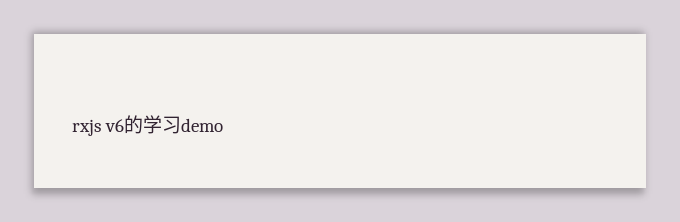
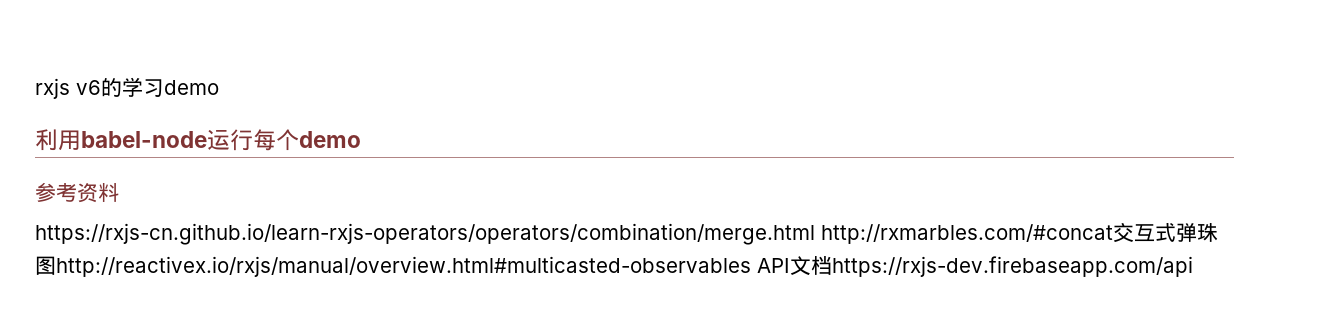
(224, 125) none -> [35,129,361,151] [35,182,119,203] [35,222,1218,245] [35,256,1193,277] // 利用babel-node运行每个demo // 参考资料 // https://rxjs-cn.github.io/learn-rxjs-operators/operators/combination/merge.html http://rxmarbles.com/#concat交互式弹珠图http://reactivex.io/rxjs/manual/overview.html#multicasted-observables API文档https://rxjs-dev.firebaseapp.com/api

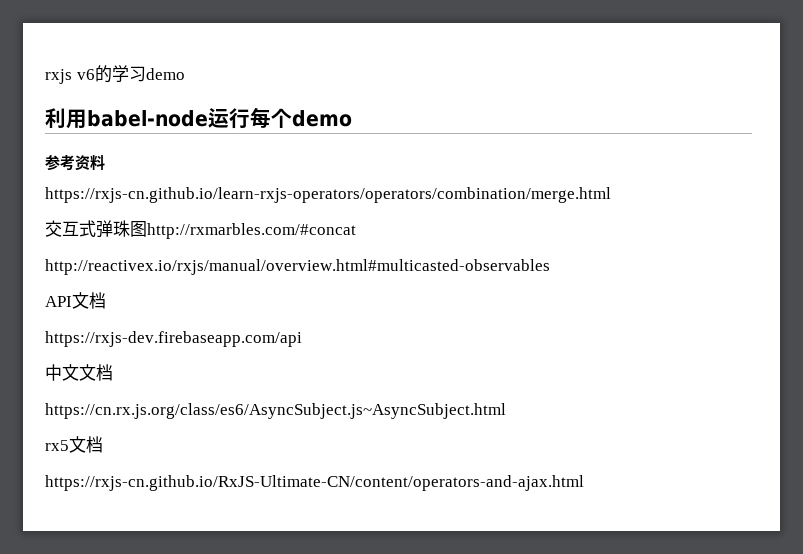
[821,224,1113,244] http://rxmarbles.com/#concat -> (611, 195) //
(56, 265) none -> [147,223,356,239] http://rxmarbles.com/#concat //
(751, 266) none -> (550, 267) //
(832, 265) none -> (106, 300) //
(1193, 266) none -> [45,364,113,381] [45,403,506,419] [45,436,103,453] [45,475,584,491] // 中文文档 // https://cn.rx.js.org/class/es6/AsyncSubject.js~AsyncSubject.html // rx5文档 // https://rxjs-cn.github.io/RxJS-Ultimate-CN/content/operators-and-ajax.html

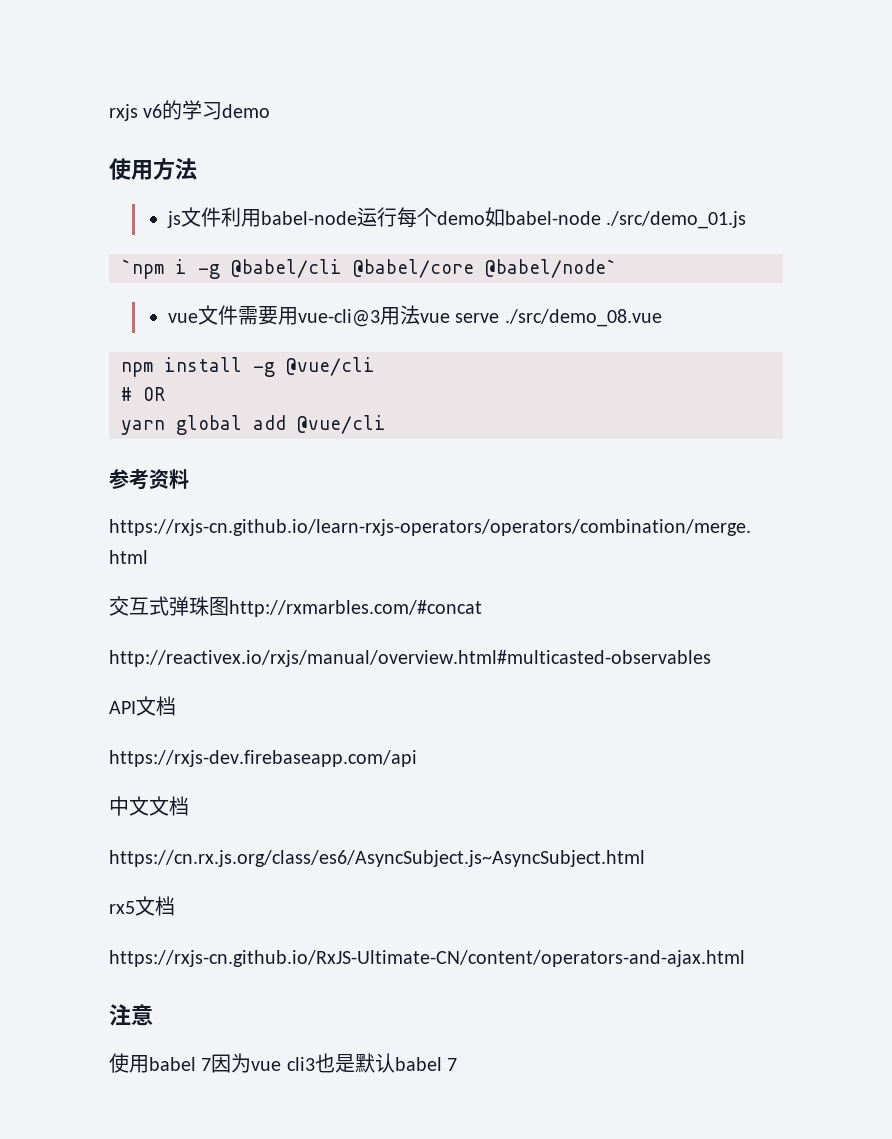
(185, 74) none -> [109,158,197,180] [167,207,222,228] 使用方法 // js文件
(352, 118) none -> [485,207,747,229] [121,259,617,279] [168,305,662,327] [121,357,375,377] [121,387,165,401] [121,415,386,435] 如babel-node ./src/demo_01.js // `npm i -g @babel/cli @babel/core @babel/node` // vue文件需要用vue-cli@3用法vue serve ./src/demo_08.vue // npm install -g @vue/cli // # OR // yarn global add @vue/cli
(584, 483) none -> [109,1004,153,1026] [109,1053,458,1073] // 注意 // 使用babel 7因为vue cli3也是默认babel 7

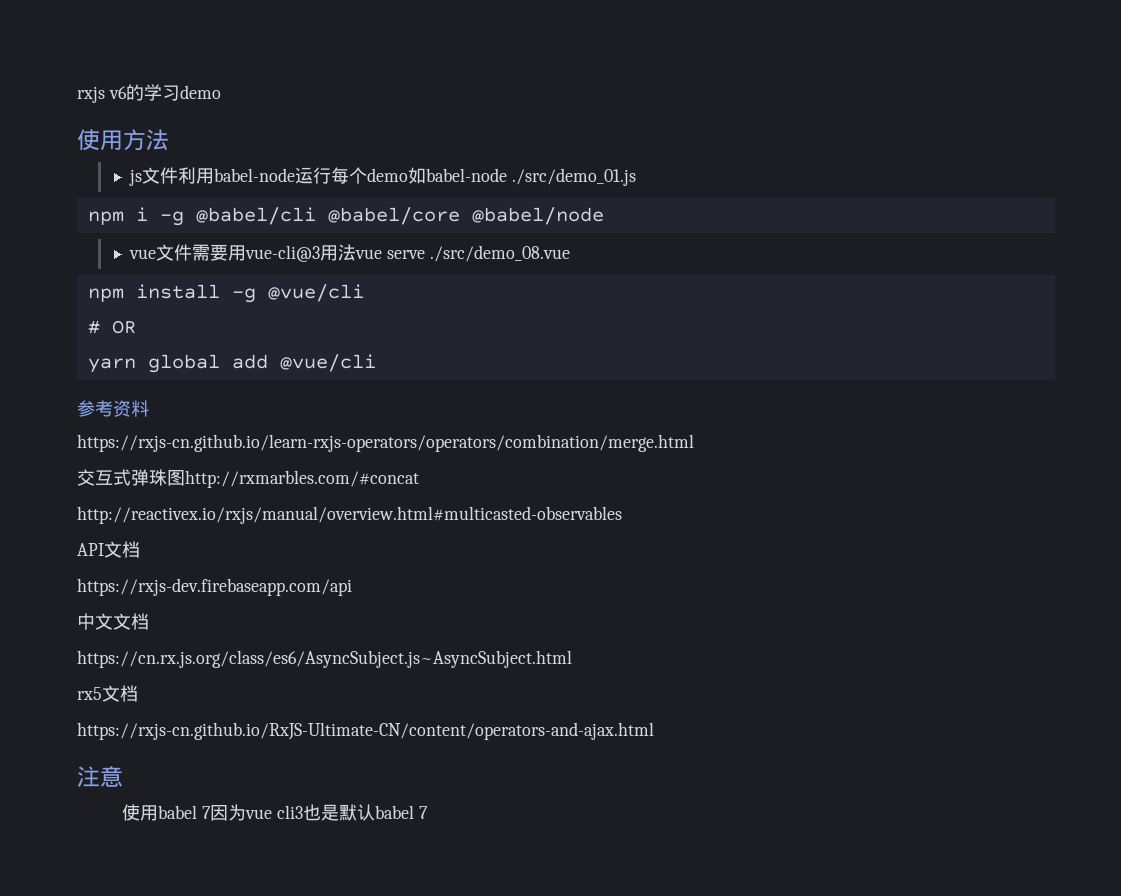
[121,259,164,279] `npm -> [87,211,124,225] npm
[485,259,617,278] @babel/node` -> [471,207,604,225] @babel/node

